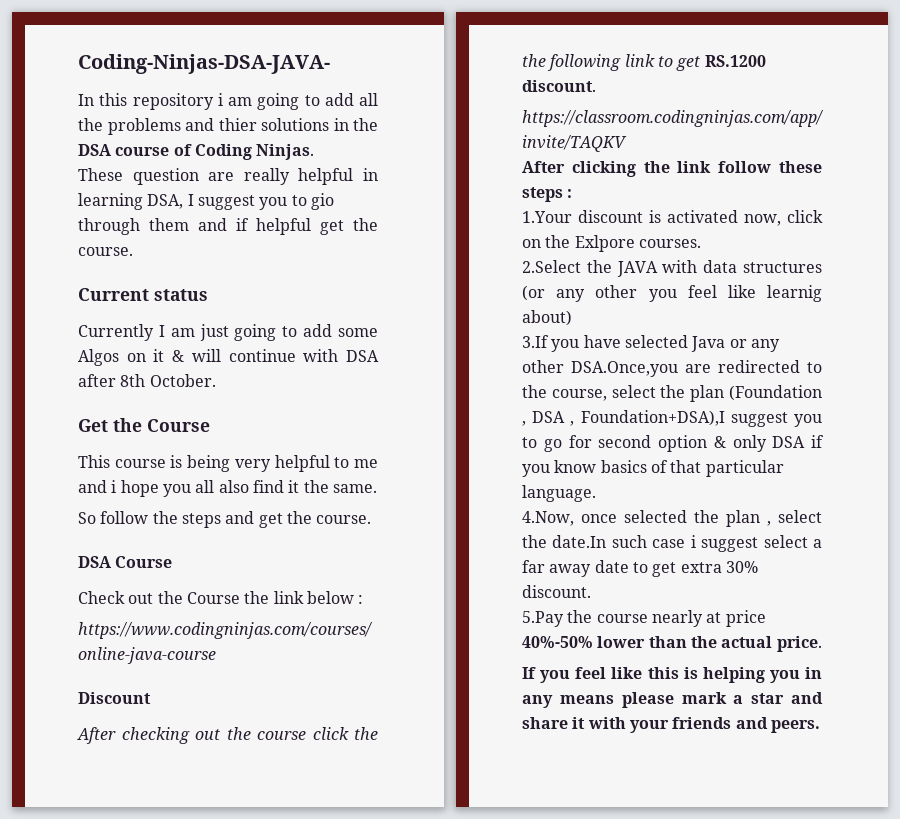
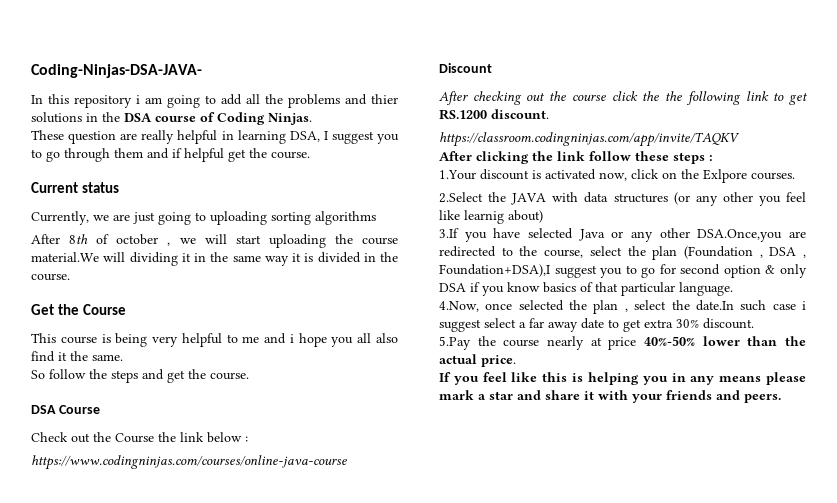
[310,193,334,210] gio -> [46,151,60,162] go
[78,324,378,341] [78,349,379,366] [78,374,216,387] Currently I am just going to add some Algos on it & will continue with DSA after 8th October. -> [31,211,376,225] [31,234,398,248] [31,252,398,266] [31,273,70,281] Currently, we are just going to uploading sorting algorithms // After 8th of october , we will start uploading the course material.We will dividing it in the same way it is divided in the course.

